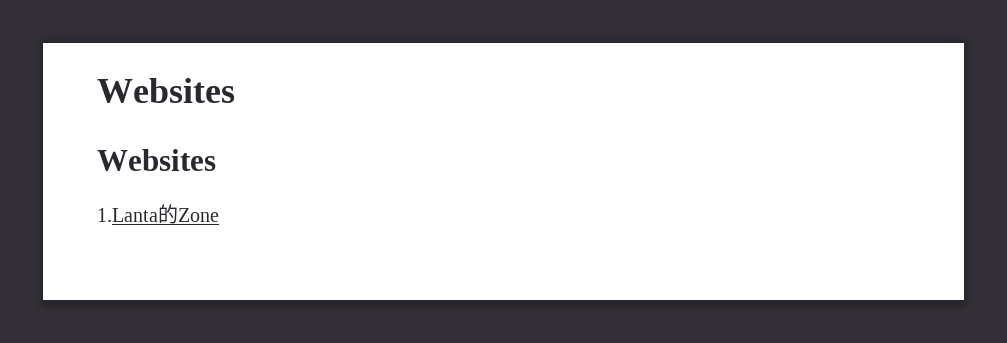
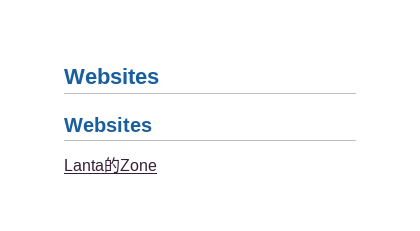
[97,208,158,222] 1.Lanta -> [64,159,104,171] Lanta

